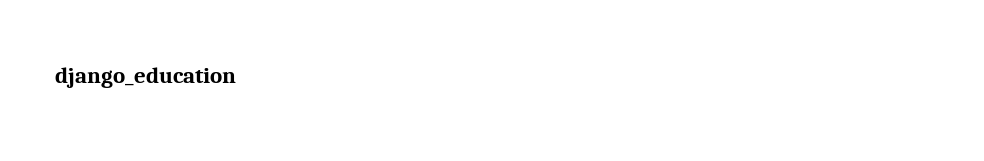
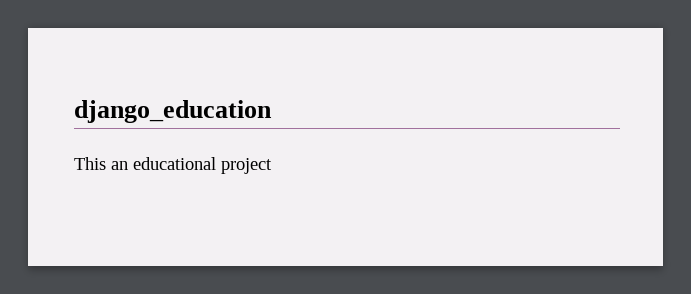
(236, 77) none -> [74,157,272,174] // This an educational project

